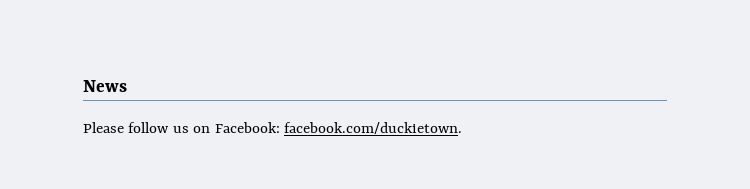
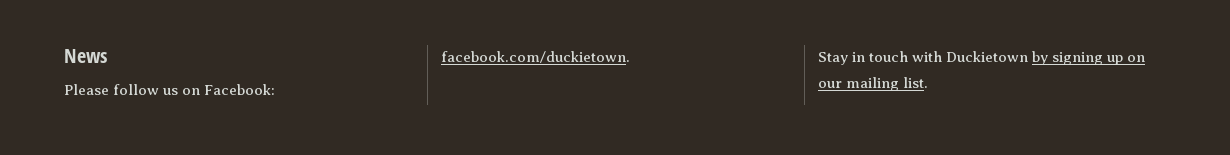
(463, 128) none -> [818,51,1146,65] [818,77,929,91] // Stay in touch with Duckietown by signing up on our mailing list.

